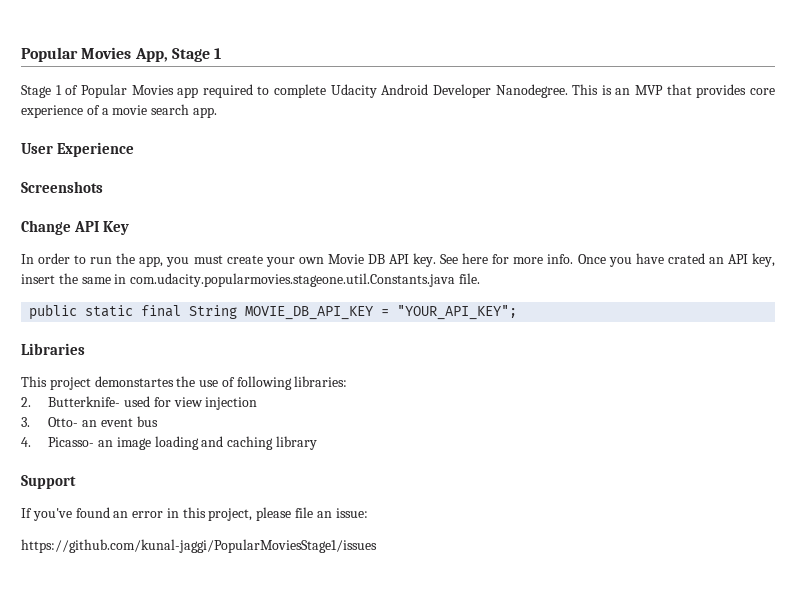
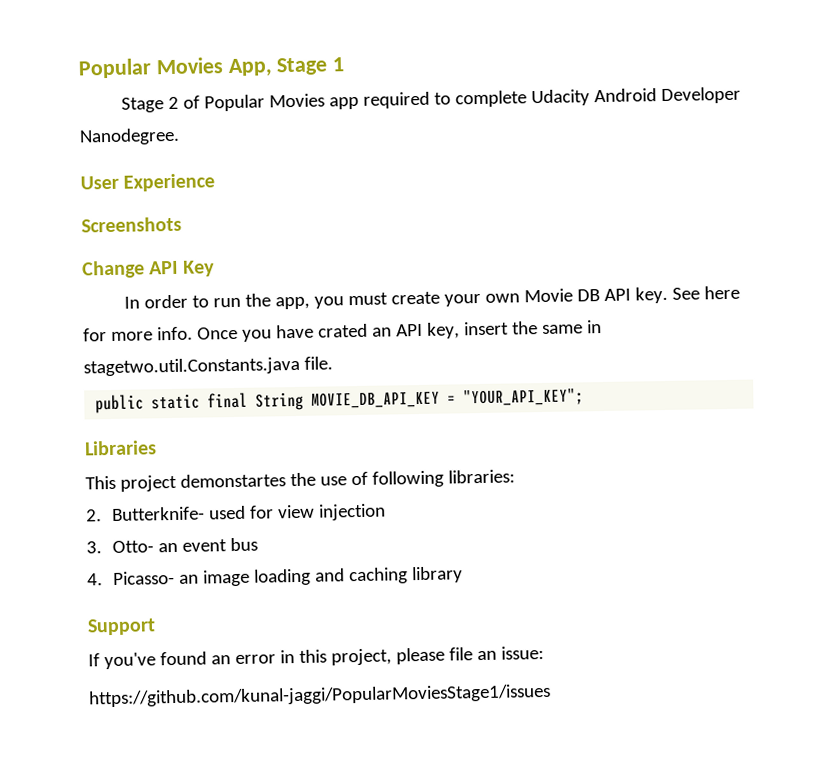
[55,85,62,95] 1 -> [168,96,180,110] 2
[572,84,776,98] [21,104,217,118] This is an MVP that provides core experience of a movie search app. -> (180, 136) none
[130,273,456,287] com.udacity.popularmovies.stageone.util.Constants.java -> [83,356,300,377] stagetwo.util.Constants.java

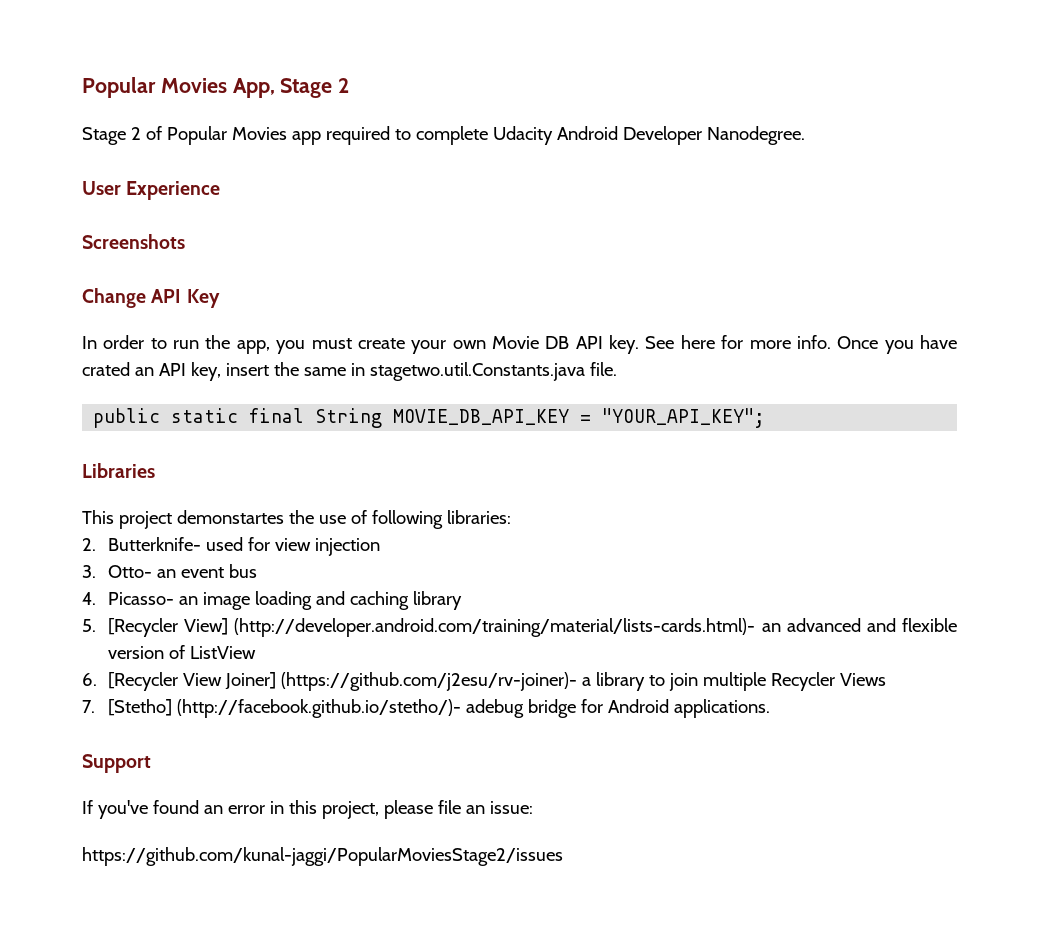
[332,57,345,72] 1 -> [338,78,350,93] 2
(464, 575) none -> [82,618,957,637] [108,645,257,659] [82,672,887,691] [82,699,771,718] // 5. [Recycler View] (http://developer.android.com/training/material/lists-cards.html)- an advanced and flexible version of ListView // 6. [Recycler View Joiner] (https://github.com/j2esu/rv-joiner)- a library to join multiple Recycler Views // 7. [Stetho] (http://facebook.github.io/stetho/)- adebug bridge for Android applications.
[89,683,551,708] https://github.com/kunal-jaggi/PopularMoviesStage1/issues -> [82,847,563,866] https://github.com/kunal-jaggi/PopularMoviesStage2/issues

